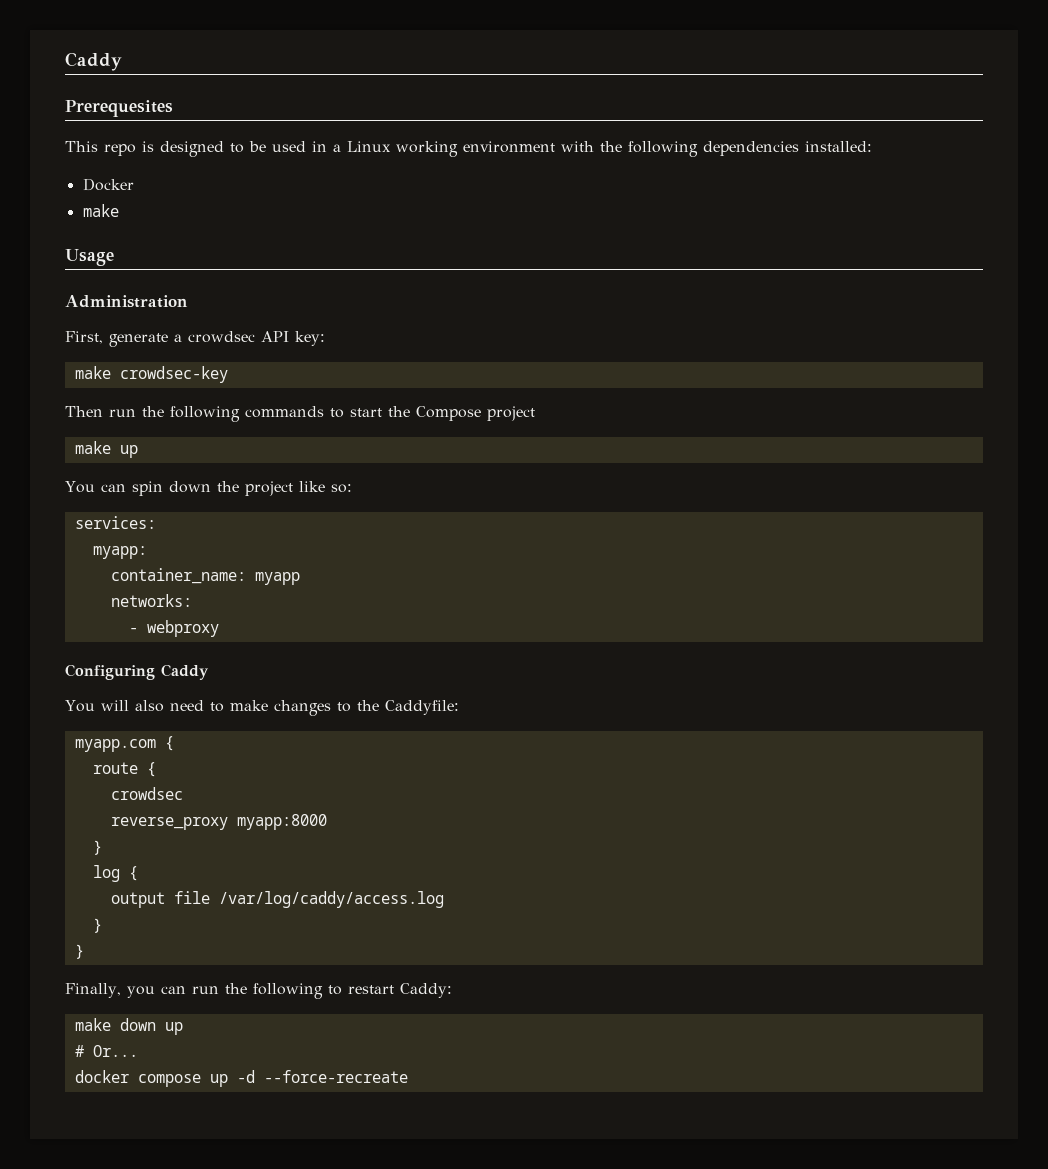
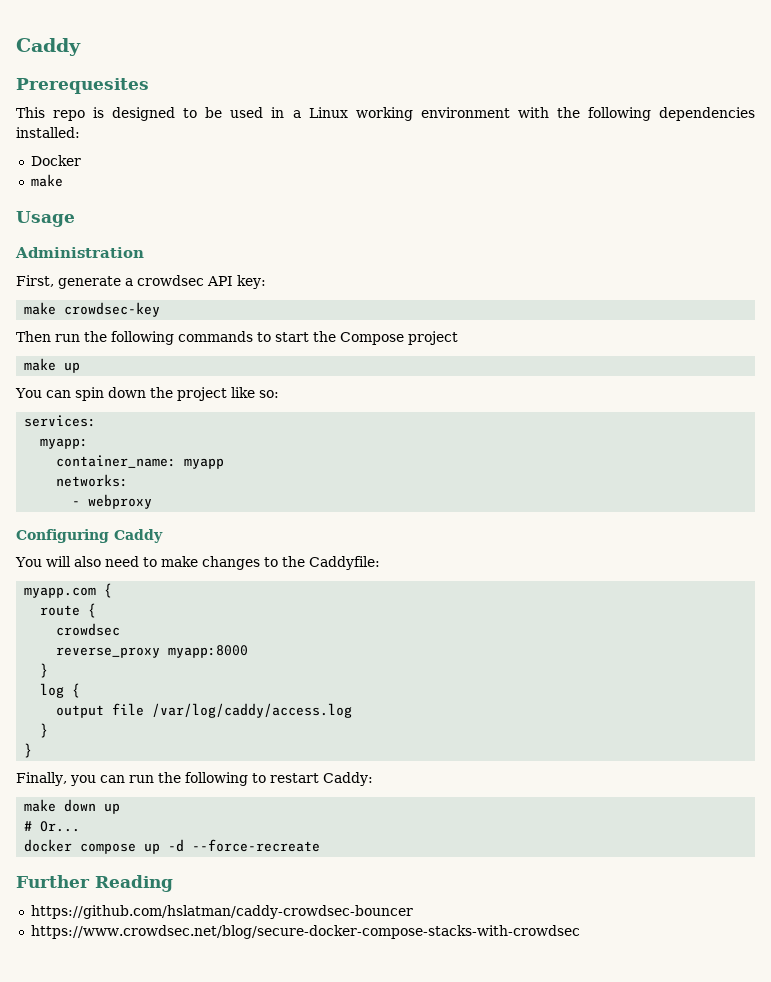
(408, 1076) none -> [16,875,173,892] [30,905,413,919] [30,925,580,939] // Further Reading // https://github.com/hslatman/caddy-crowdsec-bouncer // https://www.crowdsec.net/blog/secure-docker-compose-stacks-with-crowdsec

